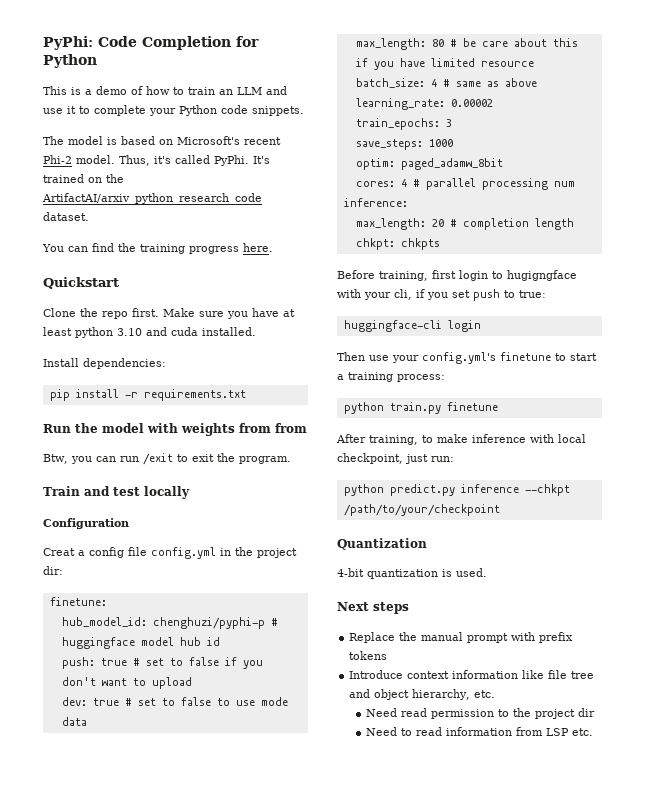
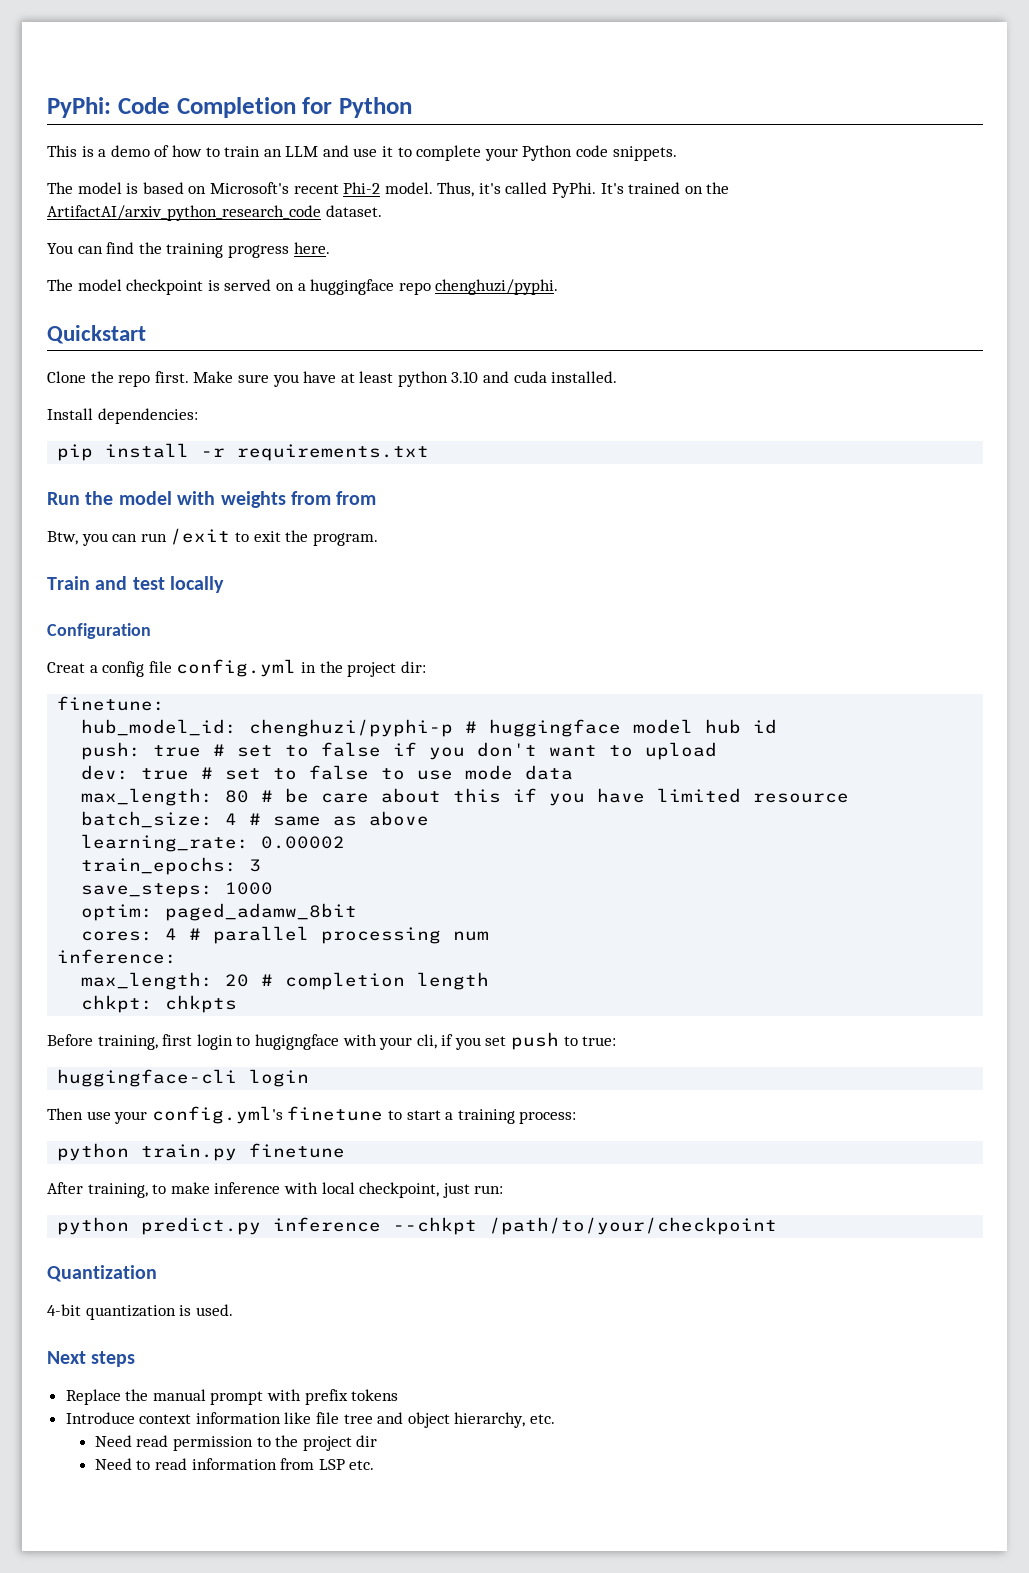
(273, 247) none -> [47,279,559,295] // The model checkpoint is served on a huggingface repo chenghuzi/pyphi.

